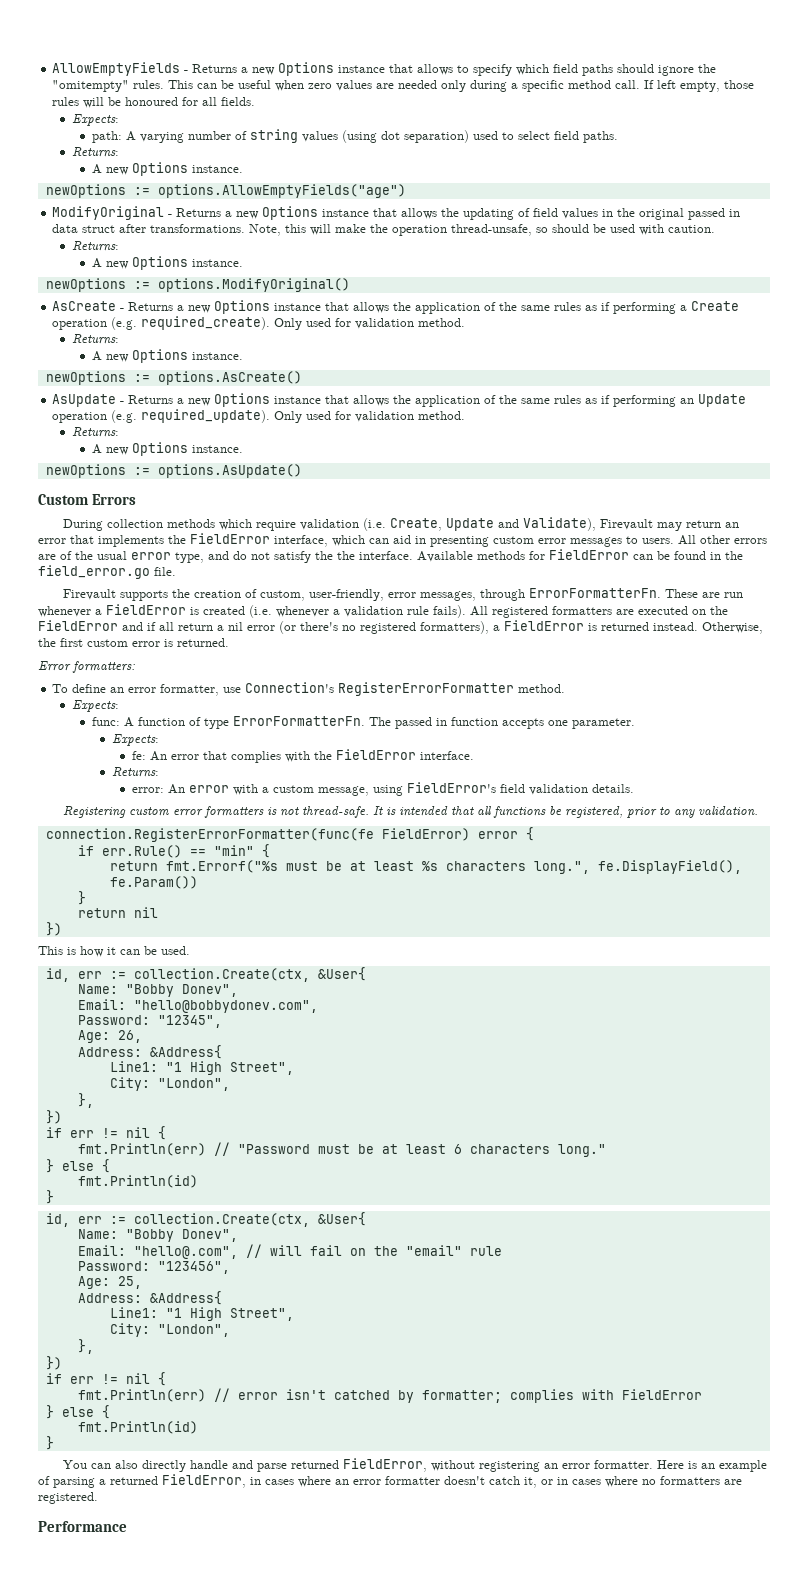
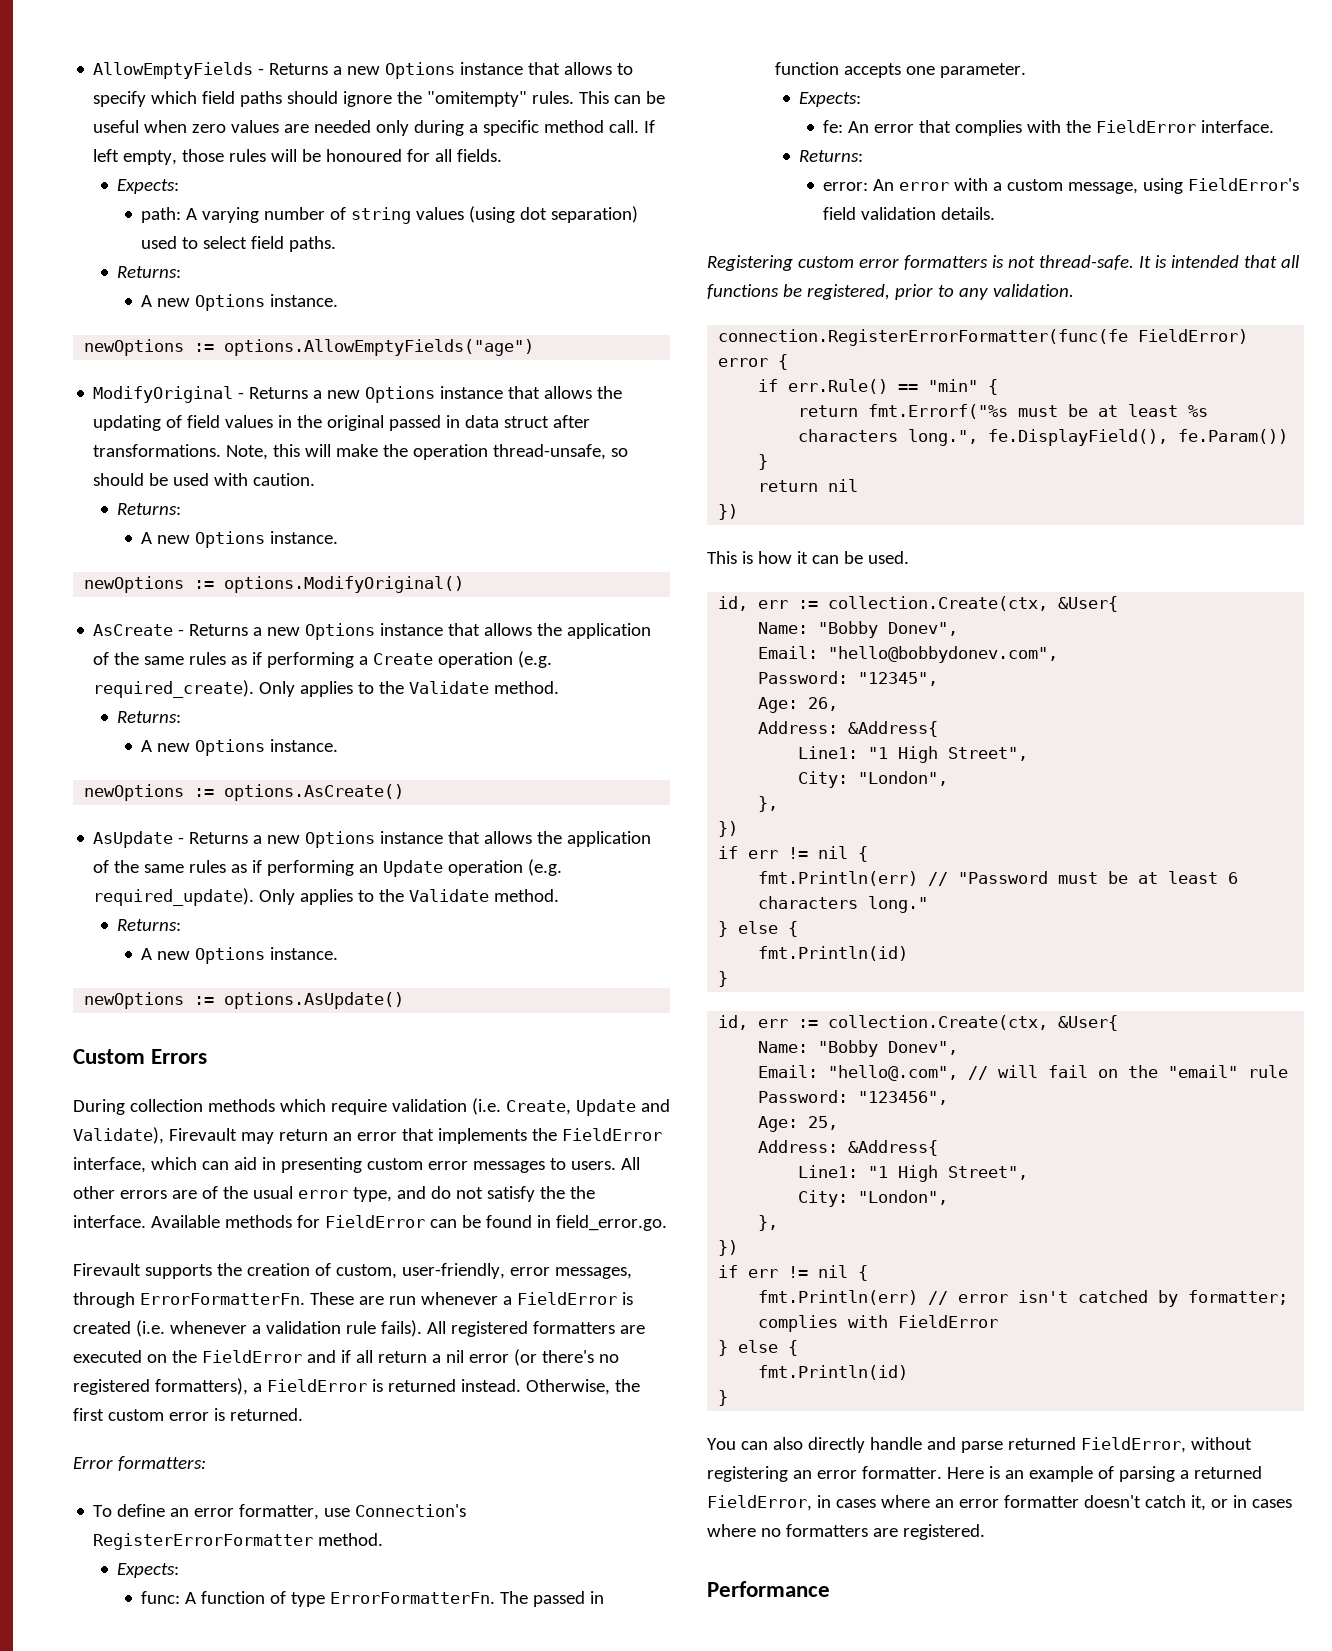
[306,318,415,329] used for validation -> [300,681,490,697] applies to the Validate
[306,411,415,422] used for validation -> [300,889,490,905] applies to the Validate
[725,551,743,560] [38,565,176,579] the field_error.go file. -> [555,1215,667,1231] field_error.go.

